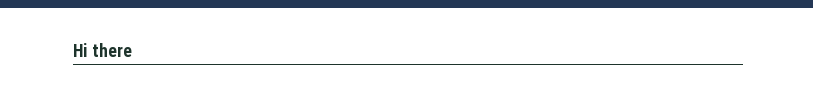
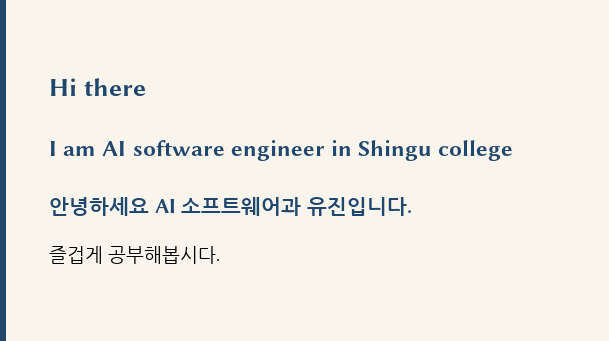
(132, 50) none -> [49,140,514,161] [49,197,412,216] [49,246,220,264] // I am AI software engineer in Shingu college // 안녕하세요 AI 소프트웨어과 유진입니다. // 즐겁게 공부해봅시다.

